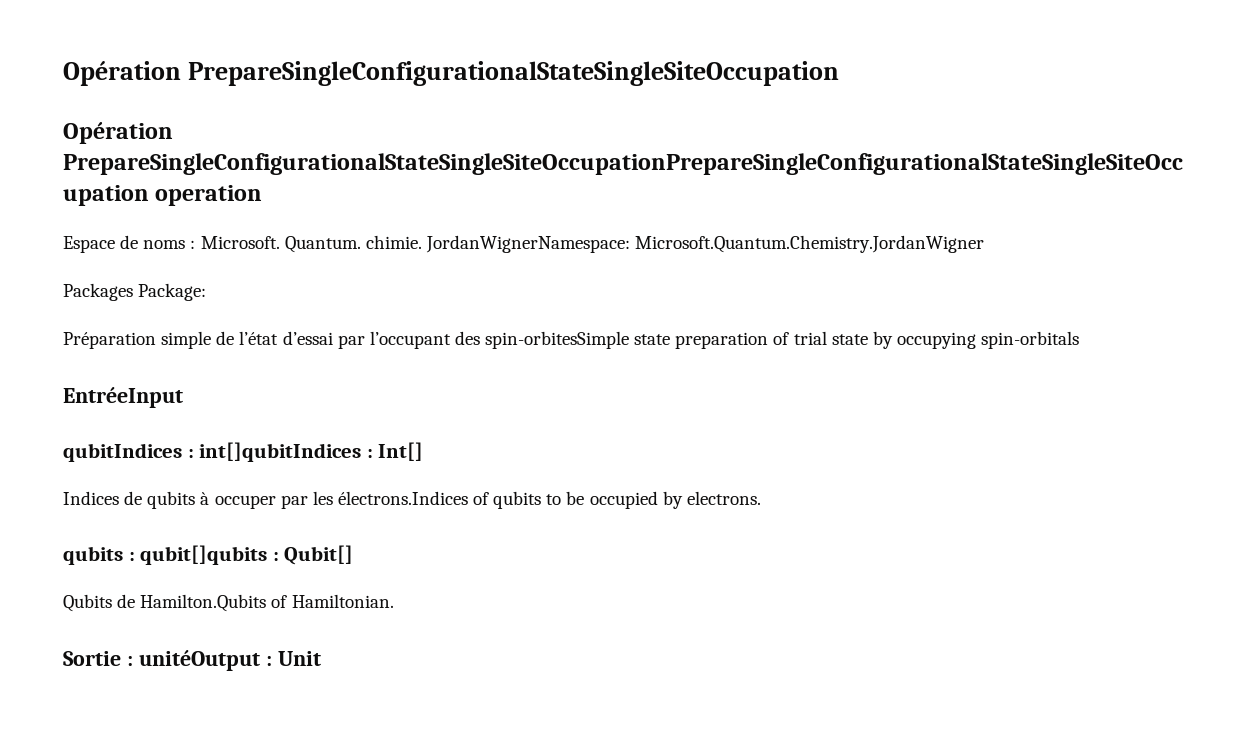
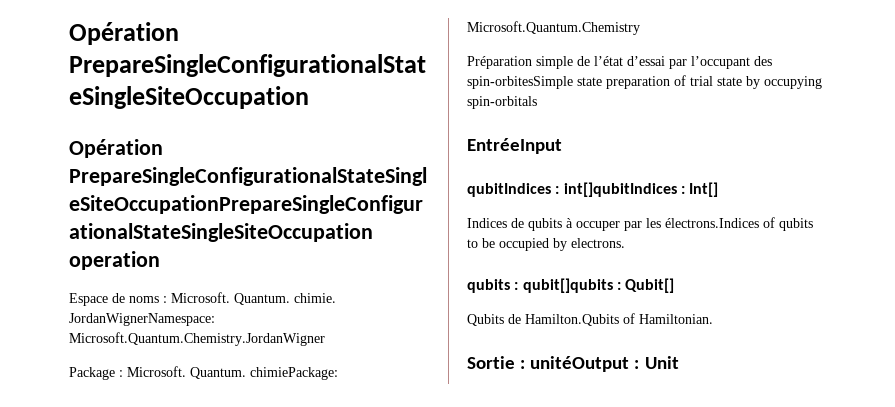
[63,283,207,301] Packages Package: -> [69,366,338,380] [467,21,640,35] Package : Microsoft. Quantum. chimiePackage: Microsoft.Quantum.Chemistry

